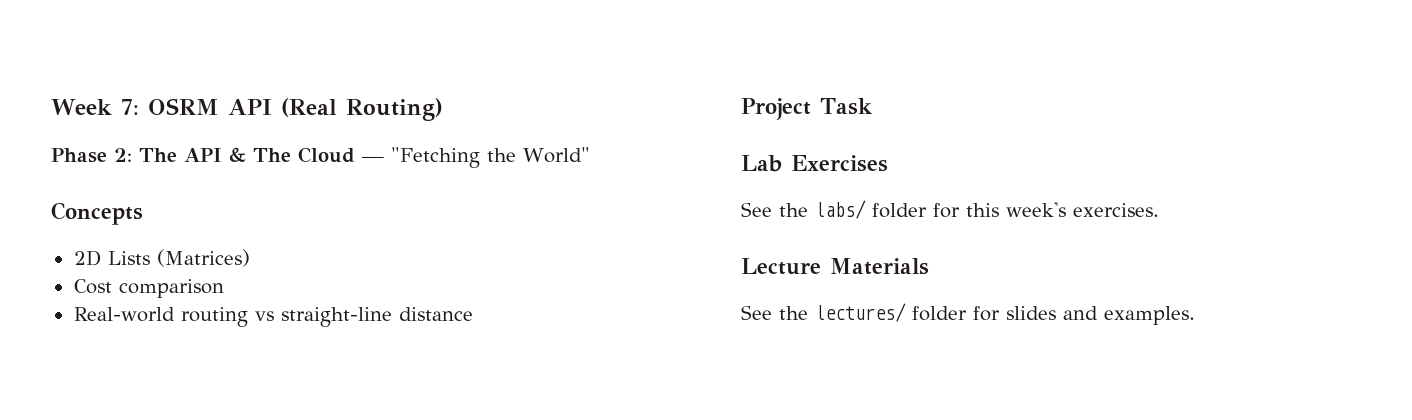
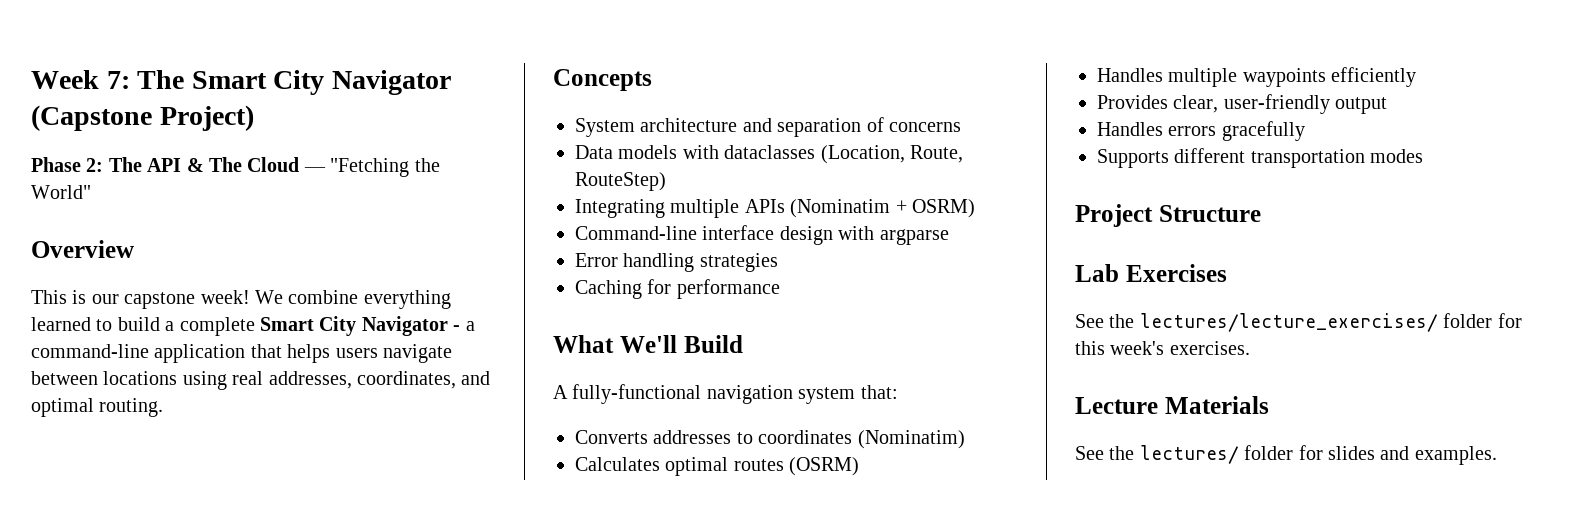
[147,98,443,121] OSRM API (Real Routing) -> [137,70,451,95] [31,105,254,131] The Smart City Navigator (Capstone Project)
[51,202,143,225] [73,249,250,267] [73,279,224,298] [73,307,473,327] Concepts // 2D Lists (Matrices) // Cost comparison // Real-world routing vs straight-line distance -> [31,240,134,258] [31,290,451,309] [31,316,475,336] [31,344,452,363] [31,371,491,390] [31,398,164,417] [553,69,652,91] [575,117,961,137] [575,145,963,164] [575,172,666,191] [575,199,975,218] [575,225,949,245] [575,253,778,272] [575,279,780,299] [553,335,743,353] [553,384,898,404] [575,430,965,449] [575,457,860,476] [1097,67,1417,87] [1097,94,1388,114] [1097,121,1305,141] [1097,148,1424,168] Overview // This is our capstone week! We combine everything learned to build a complete Smart City Navigator - a command-line application that helps users navigate between locations using real addresses, coordinates, and optimal routing. // Concepts // System architecture and separation of concerns // Data models with dataclasses (Location, Route, RouteStep) // Integrating multiple APIs (Nominatim + OSRM) // Command-line interface design with argparse // Error handling strategies // Caching for performance // What We'll Build // A fully-functional navigation system that: // Converts addresses to coordinates (Nominatim) // Calculates optimal routes (OSRM) // Handles multiple waypoints efficiently // Provides clear, user-friendly output // Handles errors gracefully // Supports different transportation modes
[820,98,872,115] Task -> [1158,205,1261,222] Structure
[815,200,866,219] labs/ -> [1139,313,1438,332] lectures/lecture_exercises/

